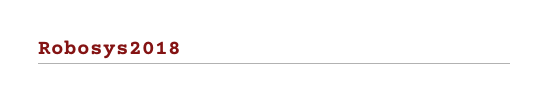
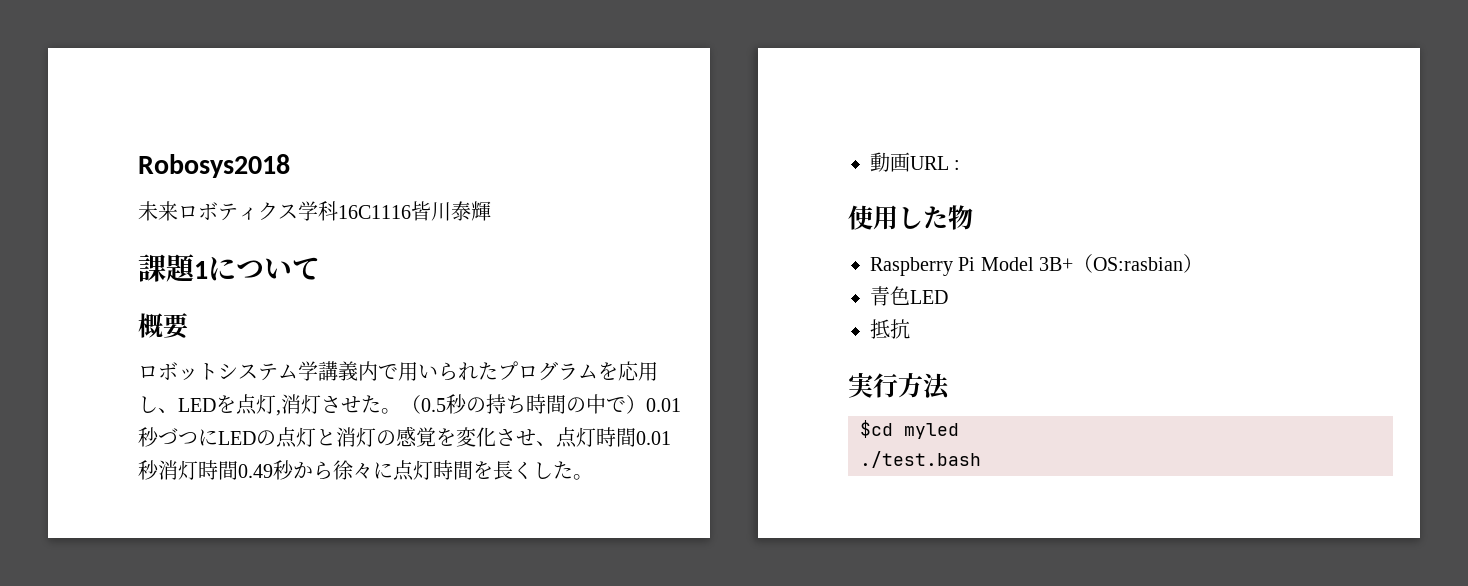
(181, 49) none -> [138,201,491,221] [138,254,320,282] [138,313,189,339] [138,361,658,381] [138,394,681,416] [138,426,671,448] [138,460,593,481] [870,152,961,172] [848,205,973,230] [870,254,1204,276] [870,286,948,306] [870,319,910,339] [848,372,950,400] [860,420,959,439] [860,451,981,468] // 未来ロボティクス学科16C1116皆川泰輝 // 課題1について // 概要 // ロボットシステム学講義内で用いられたプログラムを応用し、LEDを点灯,消灯させた。（0.5秒の持ち時間の中で）0.01秒づつにLEDの点灯と消灯の感覚を変化させ、点灯時間0.01秒消灯時間0.49秒から徐々に点灯時間を長くした。 // 動画URL : // 使用した物 // Raspberry Pi Model 3B+（OS:rasbian） // 青色LED // 抵抗 // 実行方法 // $cd myled // ./test.bash

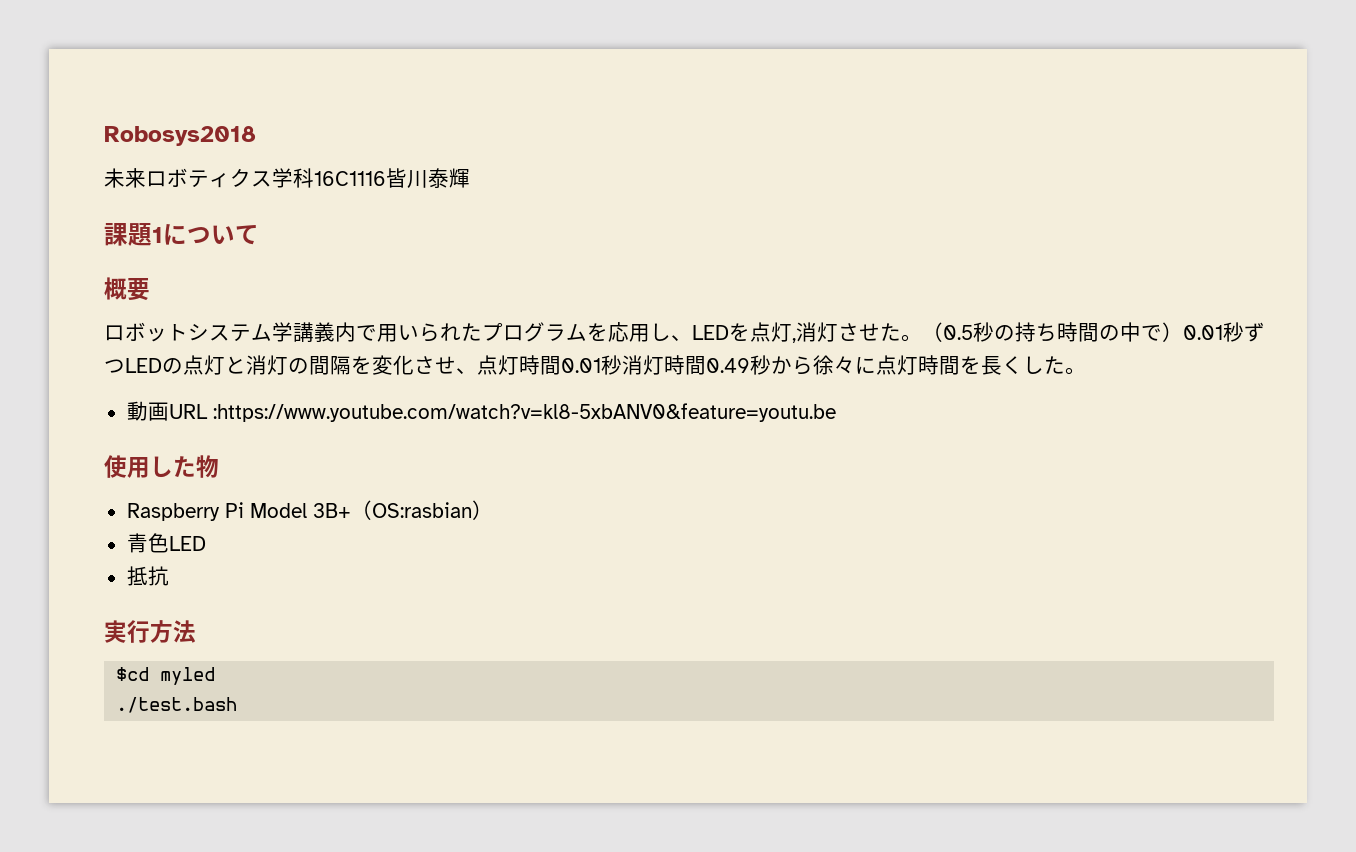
[158,428,218,446] づつに -> [1244,322,1265,342] [104,359,125,373] ずつ
[396,426,436,447] 感覚 -> [309,355,351,375] 間隔
[954,160,961,170] : -> [212,403,836,422] :https://www.youtube.com/watch?v=kl8-5xbANV0&feature=youtu.be

